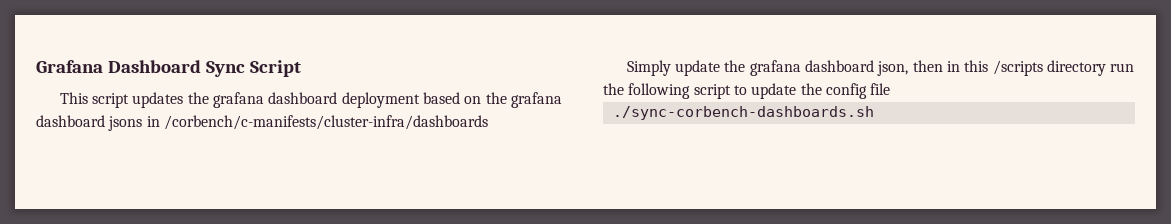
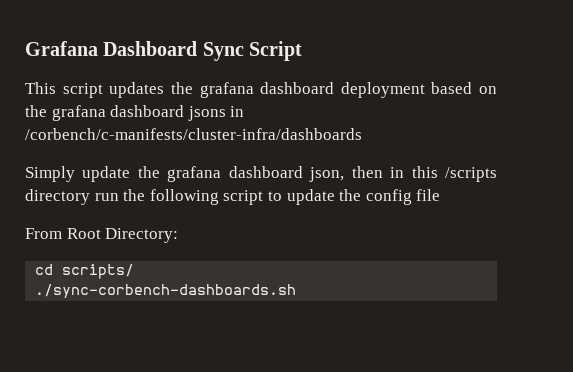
(891, 89) none -> [25,228,179,243] [35,264,135,279] // From Root Directory: // cd scripts/

